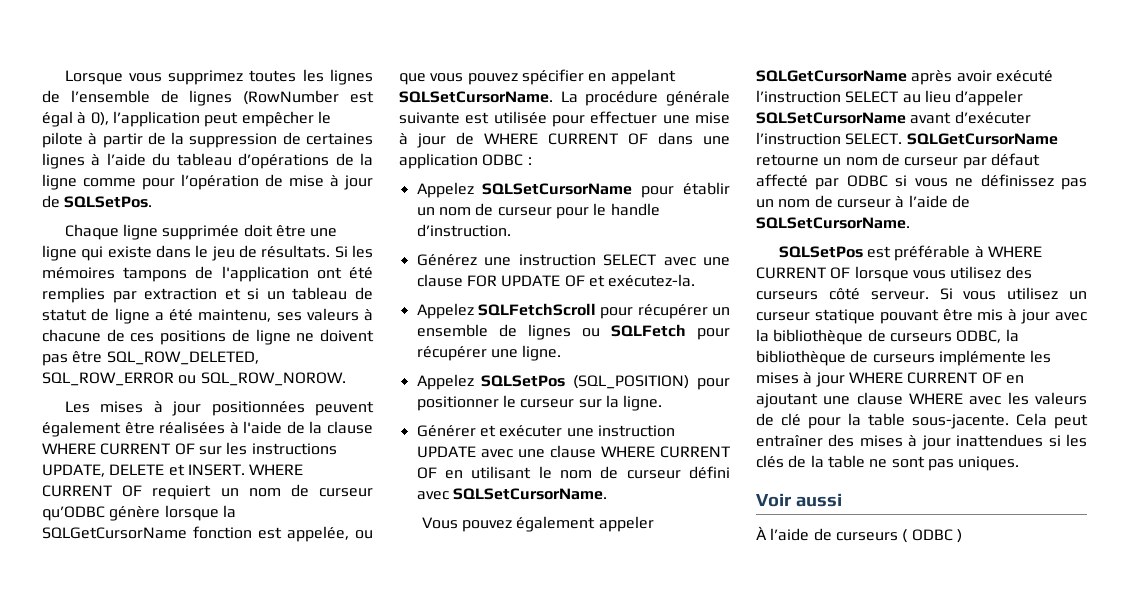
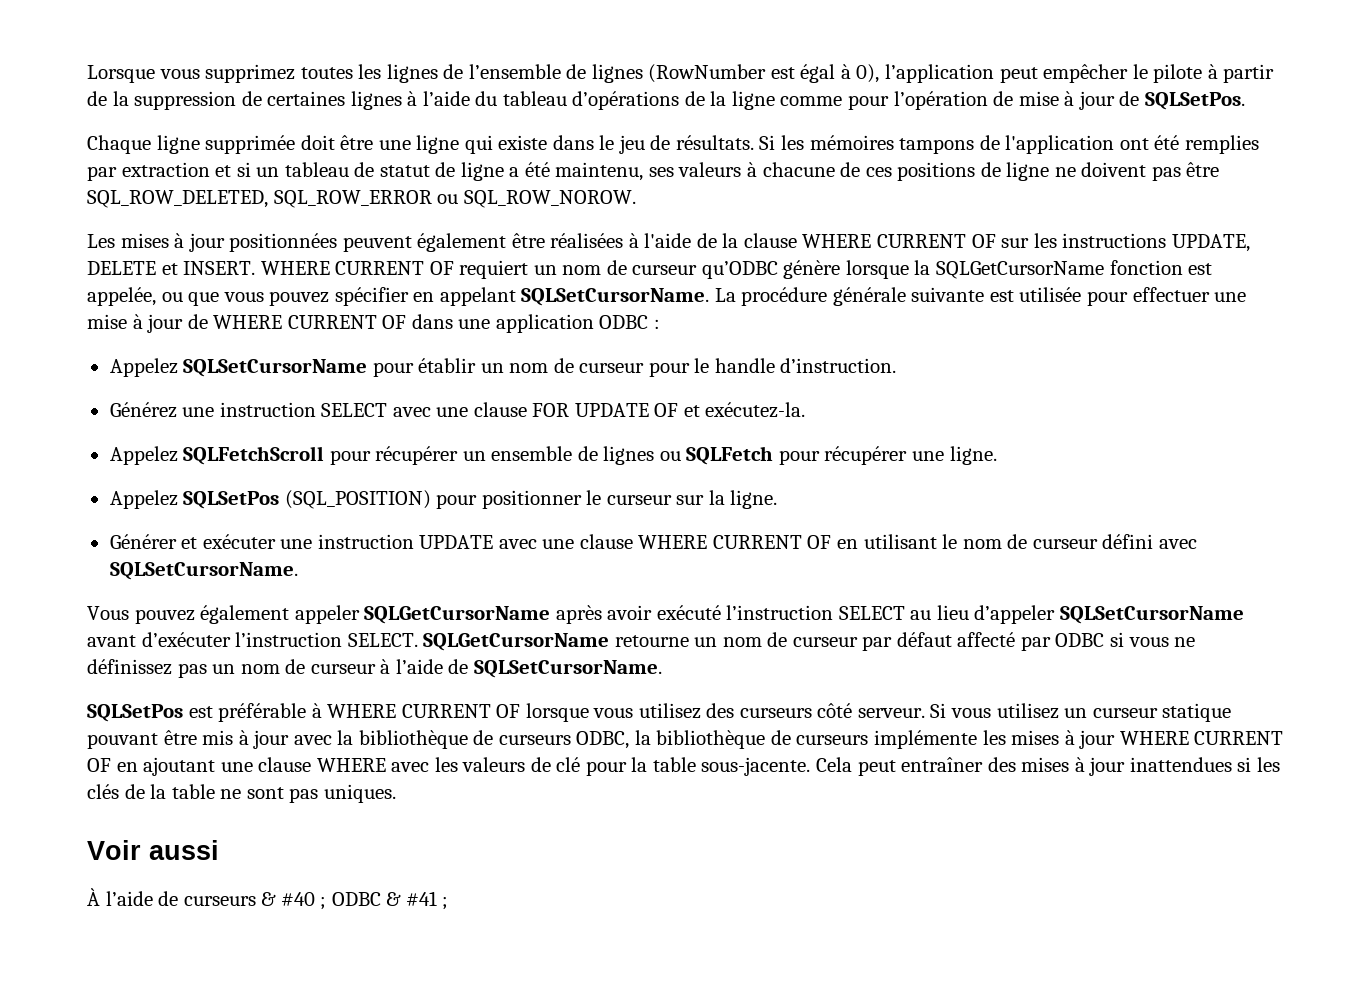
[902,529,962,543] ( ODBC ) -> [261,891,449,910] & #40 ; ODBC & #41 ;

